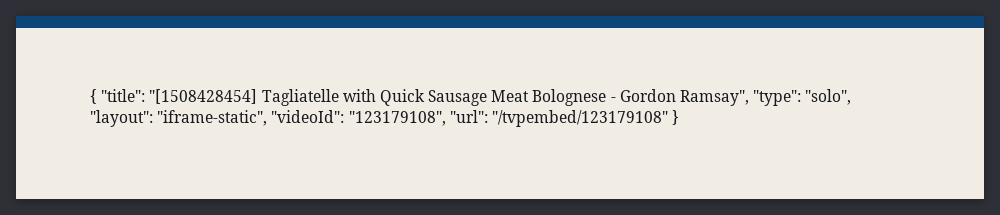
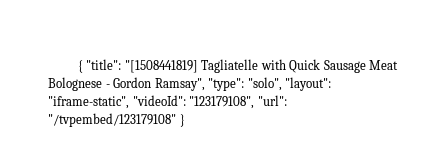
[149,89,258,104] "[1508428454] -> [124,60,198,73] "[1508441819]

